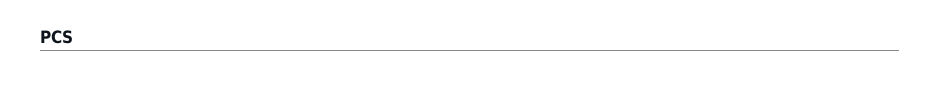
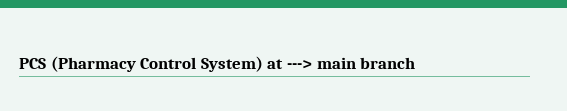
(73, 37) none -> [50,56,416,72] (Pharmacy Control System) at ---> main branch

